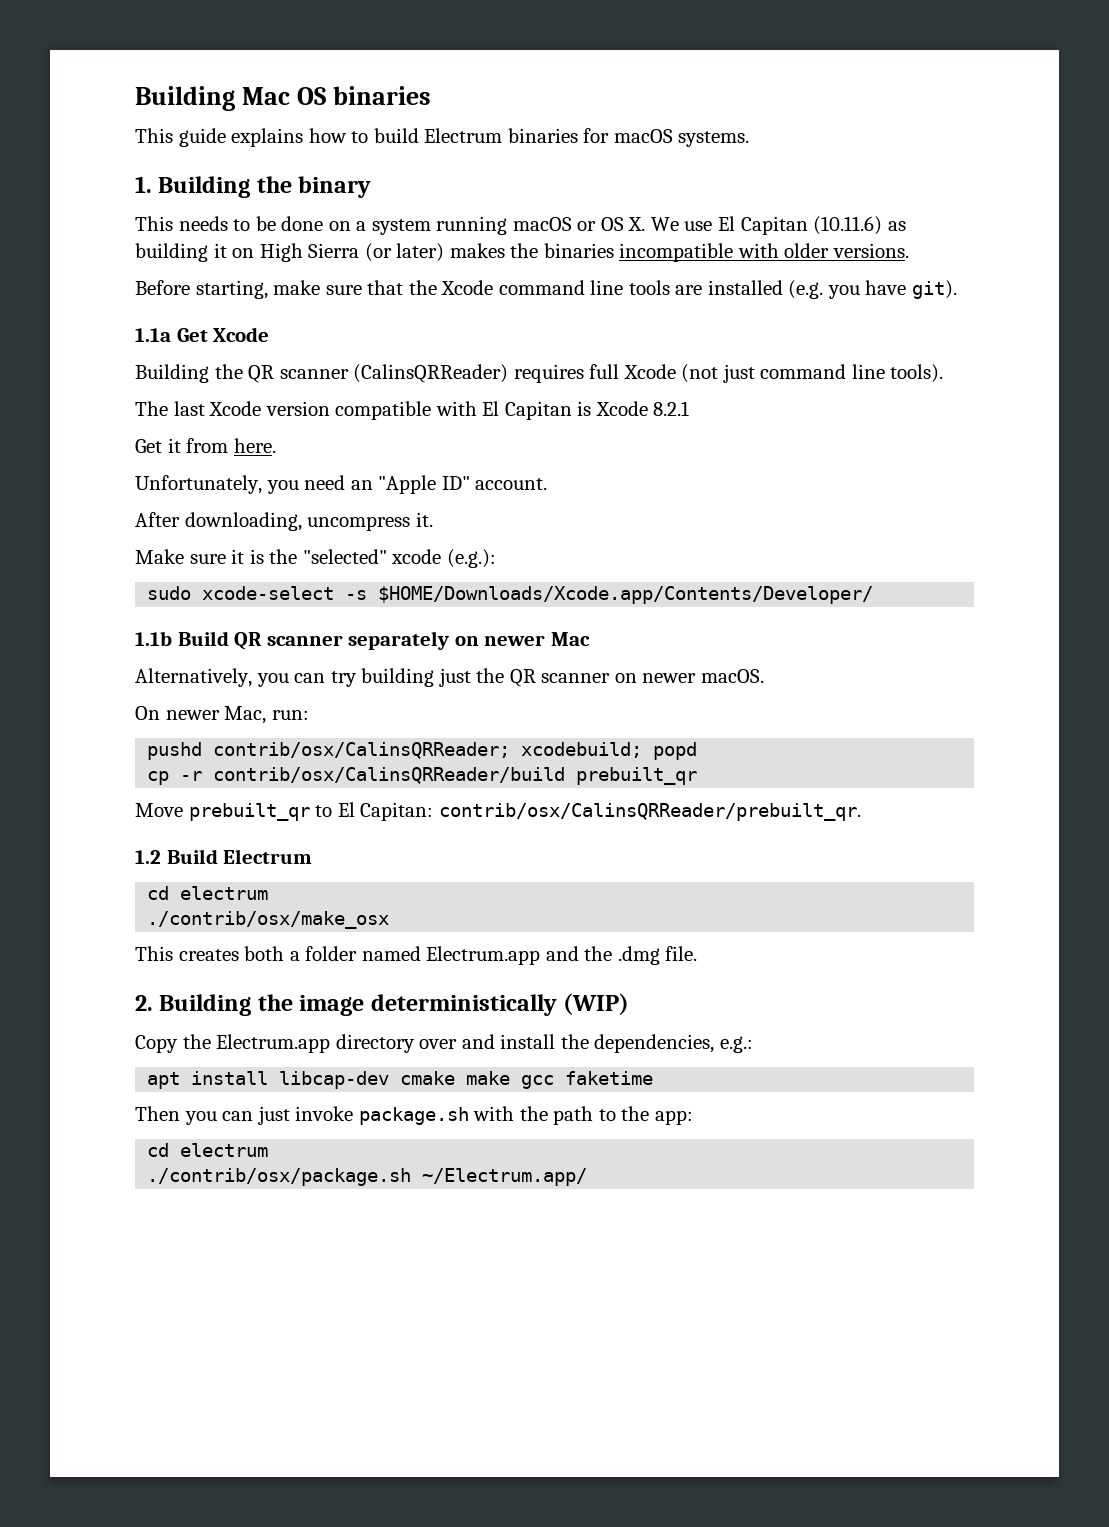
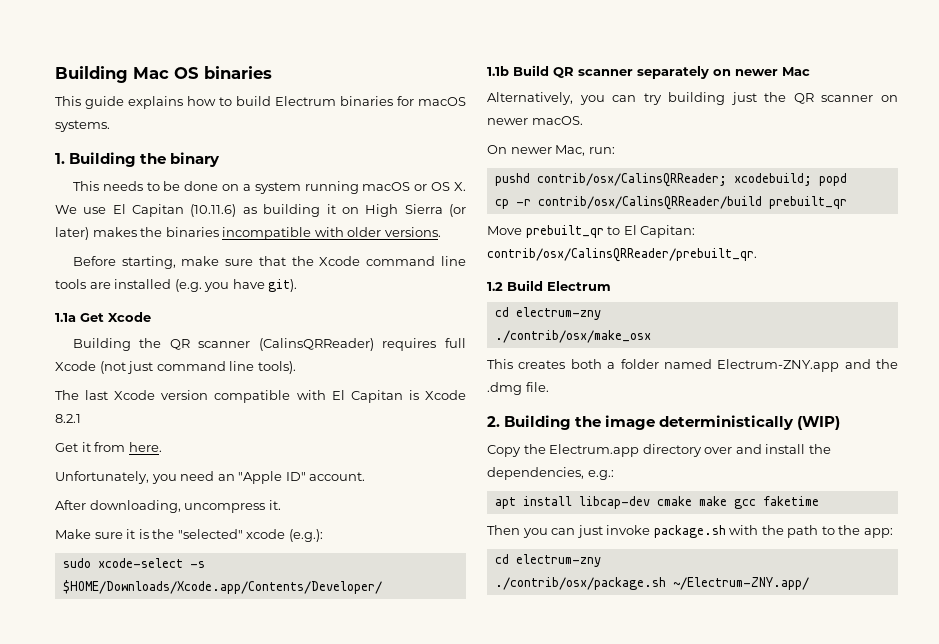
[180,886,269,900] electrum -> [515,307,601,320] electrum-zny
[426,946,541,965] Electrum.app -> [717,359,840,372] Electrum-ZNY.app
[180,1143,269,1157] electrum -> [515,554,601,567] electrum-zny
[422,1168,588,1186] ~/Electrum.app/ -> [672,577,809,590] ~/Electrum-ZNY.app/

